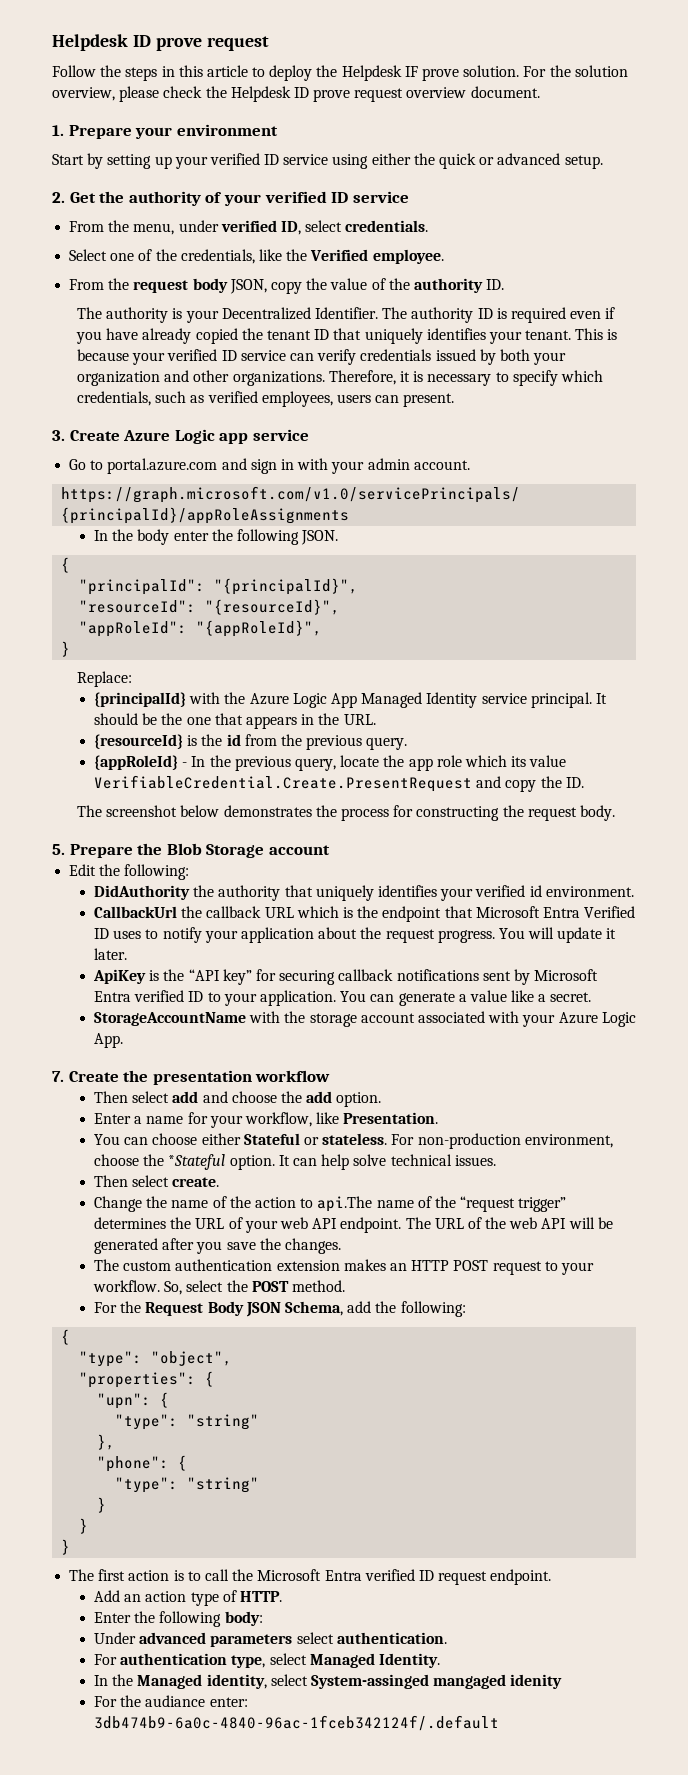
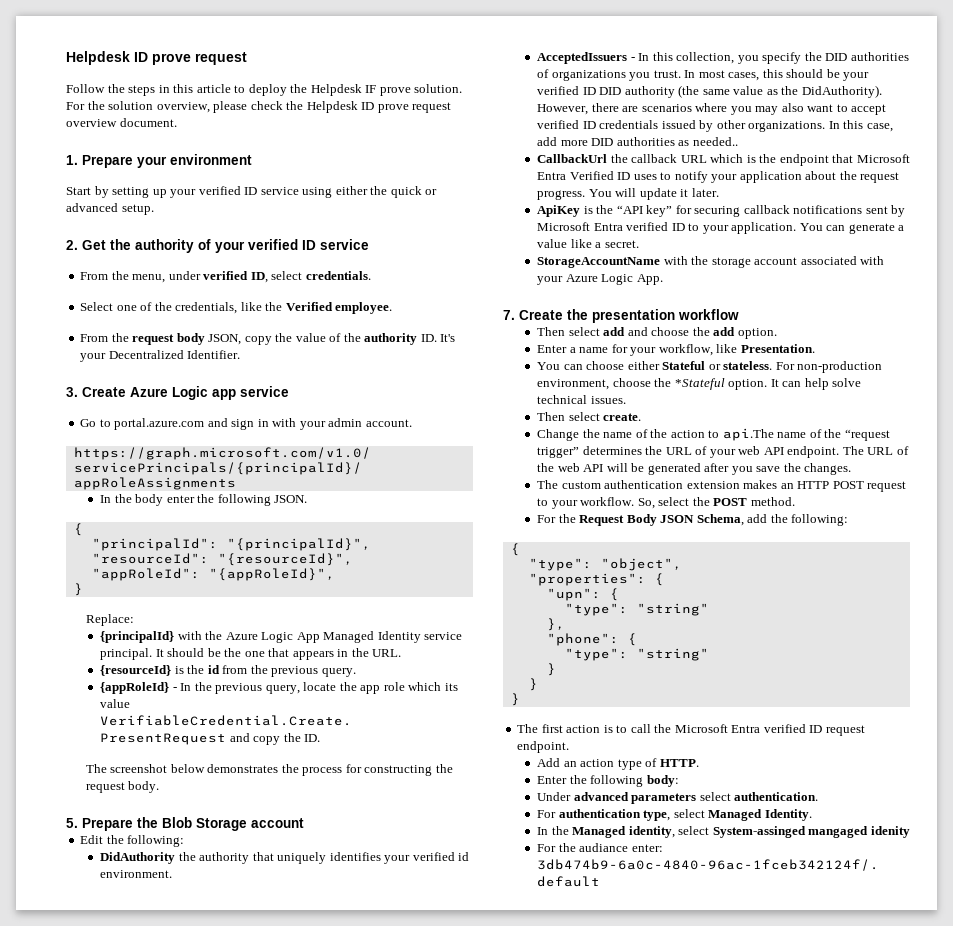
[77,307,183,323] // The authority is -> [440,334,456,342] It's
[382,307,616,323] [76,328,618,344] [77,349,567,365] [77,370,603,386] [77,391,455,407] The authority ID is required even if you have already copied the tenant ID that uniquely identifies your tenant. This is because your verified ID service can verify credentials issued by both your organization and other organizations. Therefore, it is necessary to specify which credentials, such as verified employees, users can present. -> (241, 354) none
(634, 891) none -> [537,52,909,64] [537,69,870,81] [537,85,882,98] [537,103,887,115] [537,120,893,132] [537,137,738,146] // AcceptedIssuers - In this collection, you specify the DID authorities of organizations you trust. In most cases, this should be your verified ID DID authority (the same value as the DidAuthority). However, there are scenarios where you may also want to accept verified ID credentials issued by other organizations. In this case, add more DID authorities as needed..

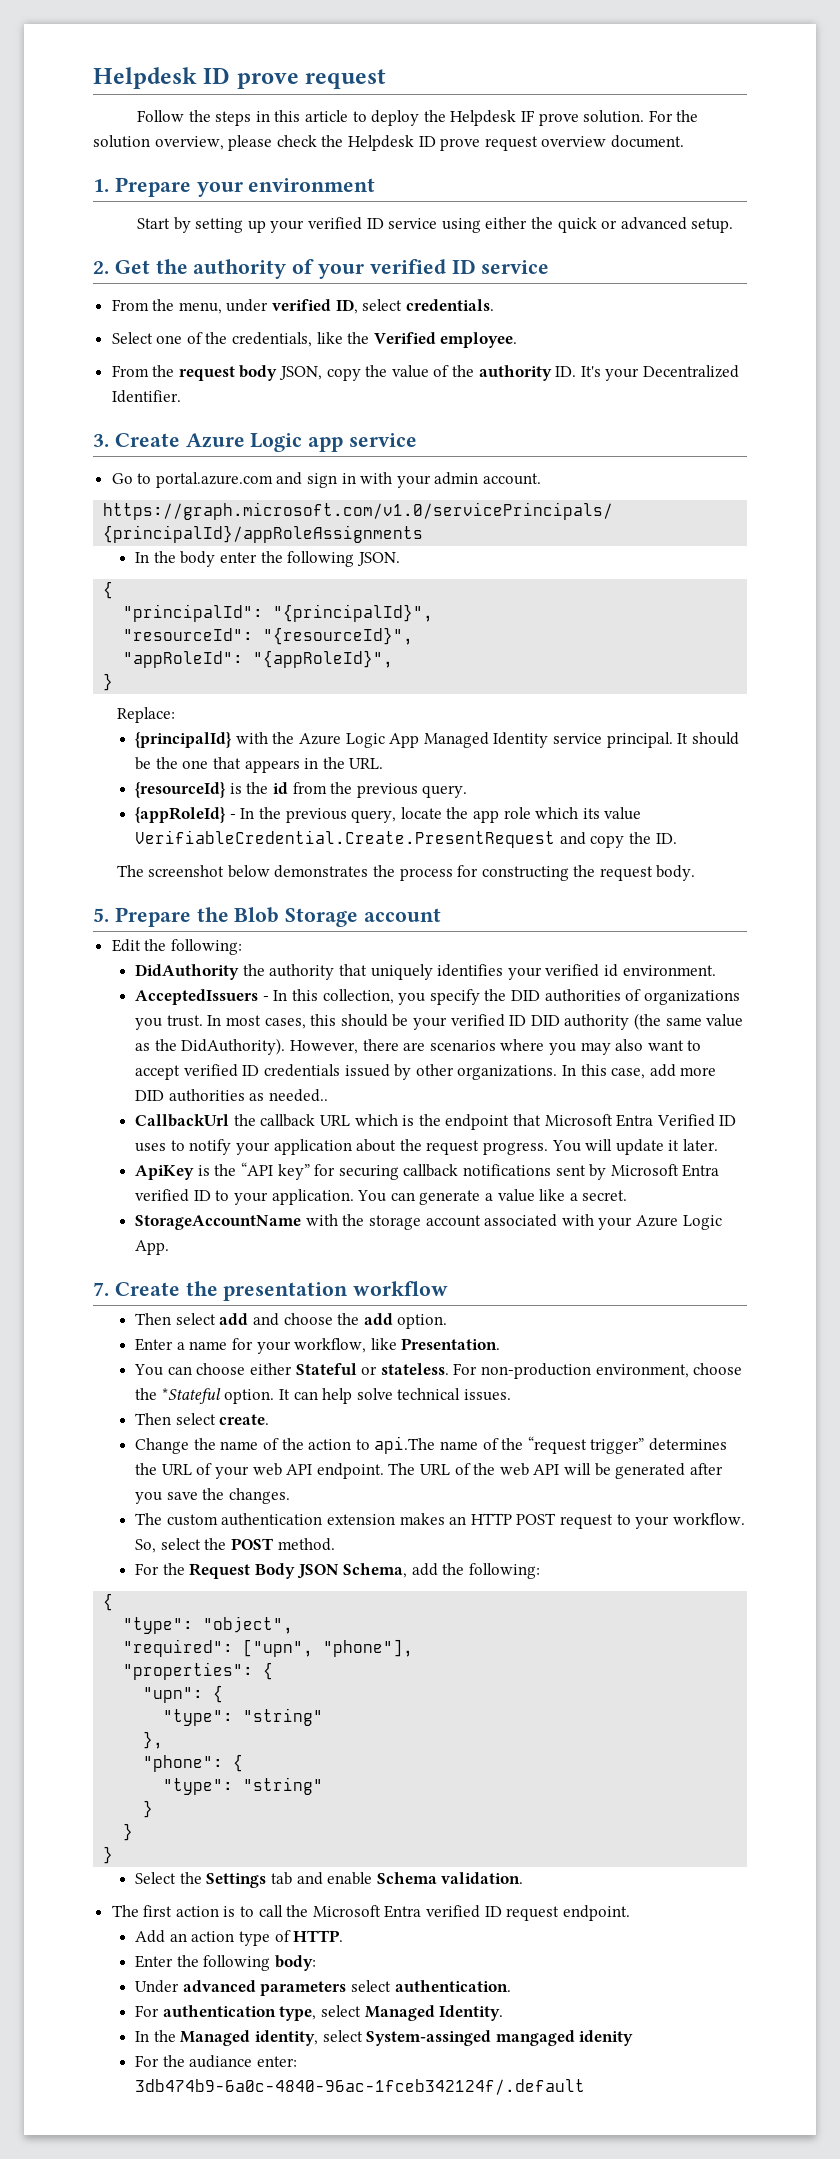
(682, 564) none -> [123,1639,414,1657] // "required": ["upn", "phone"],
(520, 699) none -> [135,1872,524,1888] // Select the Settings tab and enable Schema validation.

